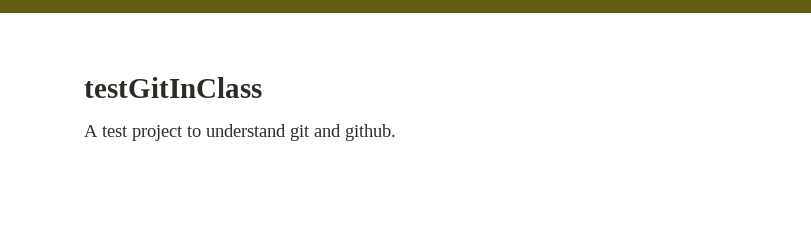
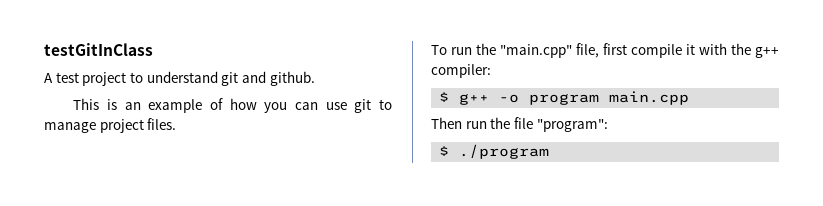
(396, 132) none -> [73,98,392,113] [44,118,177,133] [431,43,779,58] [431,64,491,78] [439,91,690,105] [431,117,608,132] [439,144,550,159] // This is an example of how you can use git to manage project files. // To run the "main.cpp" file, first compile it with the g++ compiler: // $ g++ -o program main.cpp // Then run the file "program": // $ ./program

